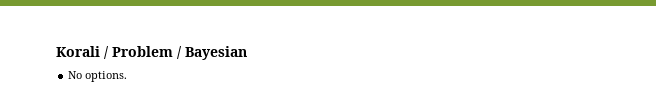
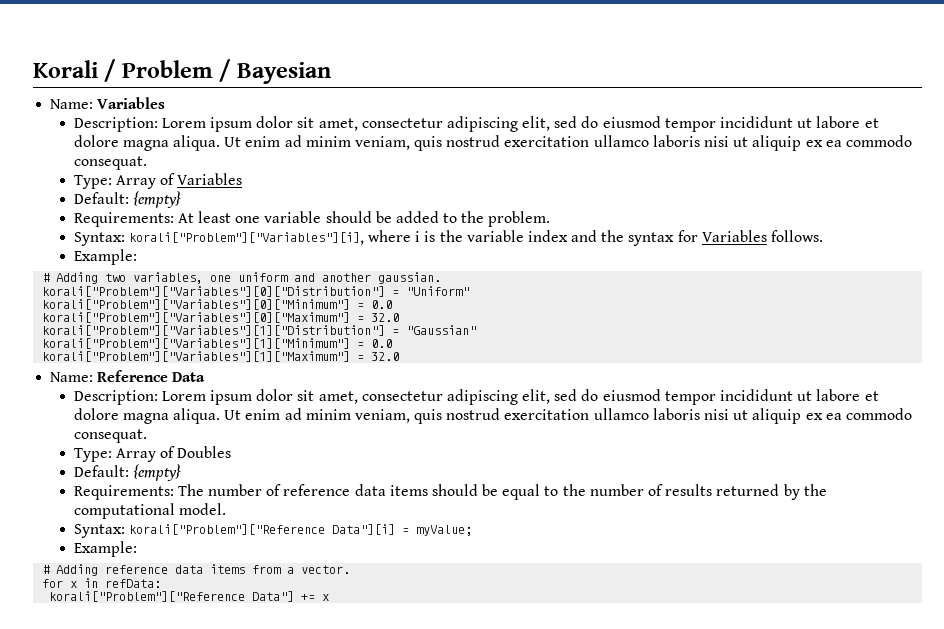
[68,71,128,82] No options. -> [50,97,166,109] [73,116,879,132] [73,135,912,151] [73,156,147,170] [73,173,243,189] [73,191,181,208] [73,211,551,227] [73,230,823,246] [73,249,137,265] [42,272,442,284] [42,286,470,297] [42,299,393,310] [42,312,400,323] [42,325,477,336] [42,338,393,349] [42,351,400,362] [50,370,206,382] [73,389,879,405] [73,408,912,424] [73,429,147,443] [73,446,232,462] [73,464,181,481] [73,484,827,500] [73,503,226,519] [73,524,472,538] [73,541,137,557] [42,564,351,576] [42,578,162,588] [49,591,330,602] Name: Variables // Description: Lorem ipsum dolor sit amet, consectetur adipiscing elit, sed do eiusmod tempor incididunt ut labore et dolore magna aliqua. Ut enim ad minim veniam, quis nostrud exercitation ullamco laboris nisi ut aliquip ex ea commodo consequat. // Type: Array of Variables // Default: {empty} // Requirements: At least one variable should be added to the problem. // Syntax: korali["Problem"]["Variables"][i], where i is the variable index and the syntax for Variables follows. // Example: // # Adding two variables, one uniform and another gaussian. // korali["Problem"]["Variables"][0]["Distribution"] = "Uniform" // korali["Problem"]["Variables"][0]["Minimum"] = 0.0 // korali["Problem"]["Variables"][0]["Maximum"] = 32.0 // korali["Problem"]["Variables"][1]["Distribution"] = "Gaussian" // korali["Problem"]["Variables"][1]["Minimum"] = 0.0 // korali["Problem"]["Variables"][1]["Maximum"] = 32.0 // Name: Reference Data // Description: Lorem ipsum dolor sit amet, consectetur adipiscing elit, sed do eiusmod tempor incididunt ut labore et dolore magna aliqua. Ut enim ad minim veniam, quis nostrud exercitation ullamco laboris nisi ut aliquip ex ea commodo consequat. // Type: Array of Doubles // Default: {empty} // Requirements: The number of reference data items should be equal to the number of results returned by the computational model. // Syntax: korali["Problem"]["Reference Data"][i] = myValue; // Example: // # Adding reference data items from a vector. // for x in refData: // korali["Problem"]["Reference Data"] += x

